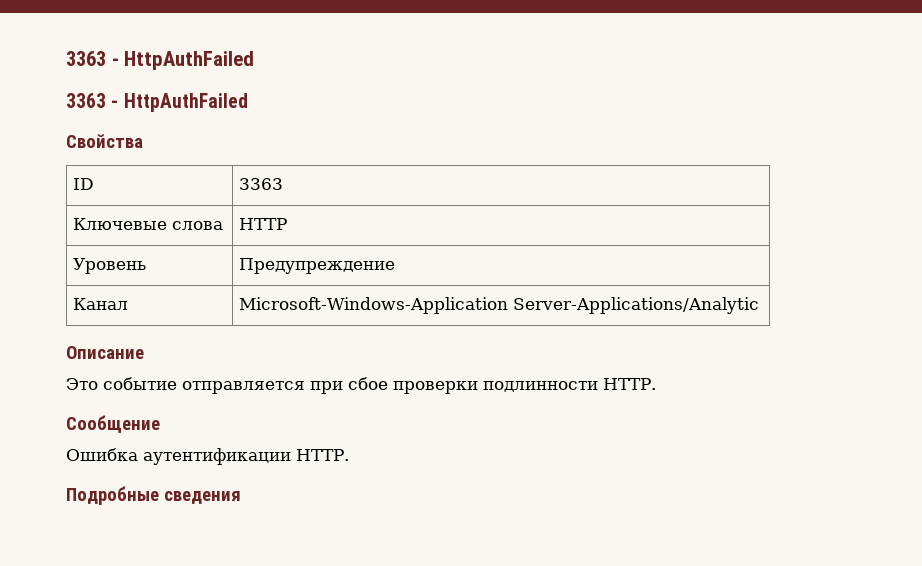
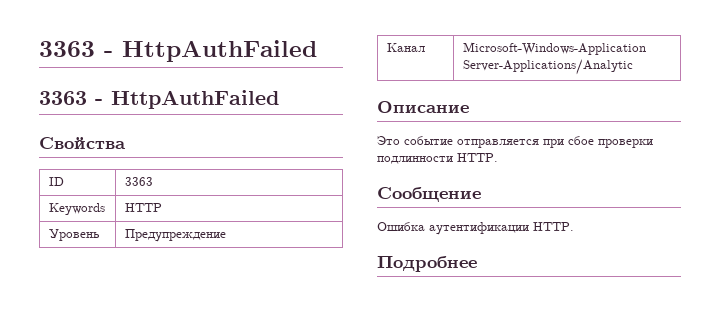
[73,218,224,230] Ключевые слова -> [48,203,105,215] Keywords
[66,486,241,505] Подробные сведения -> [377,256,477,272] Подробнее

